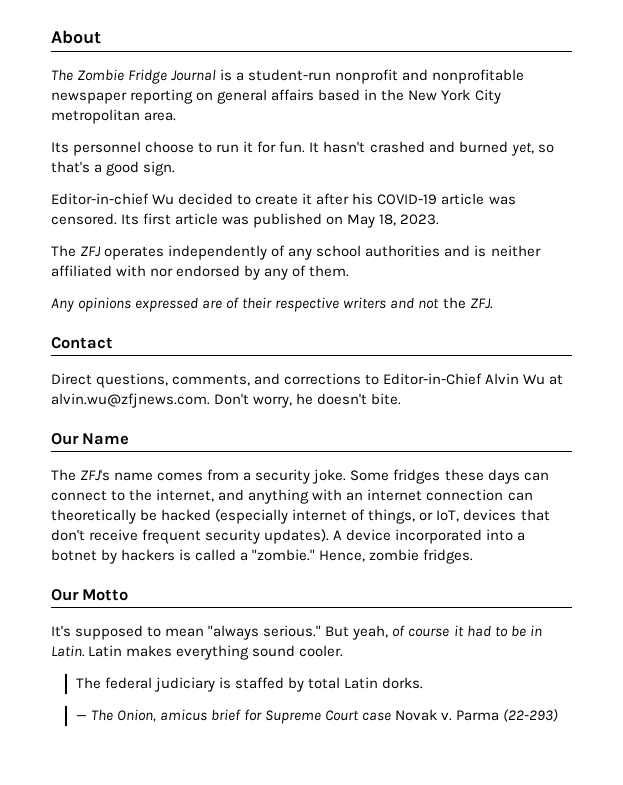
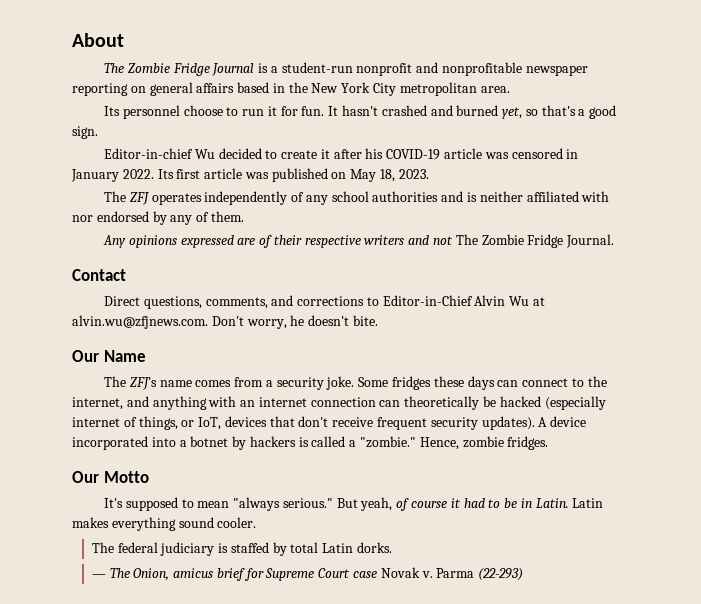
[51,213,117,225] censored. -> [511,148,579,159] [71,169,154,182] censored in January 2022.
[442,297,493,309] the ZFJ. -> [455,234,615,248] The Zombie Fridge Journal.

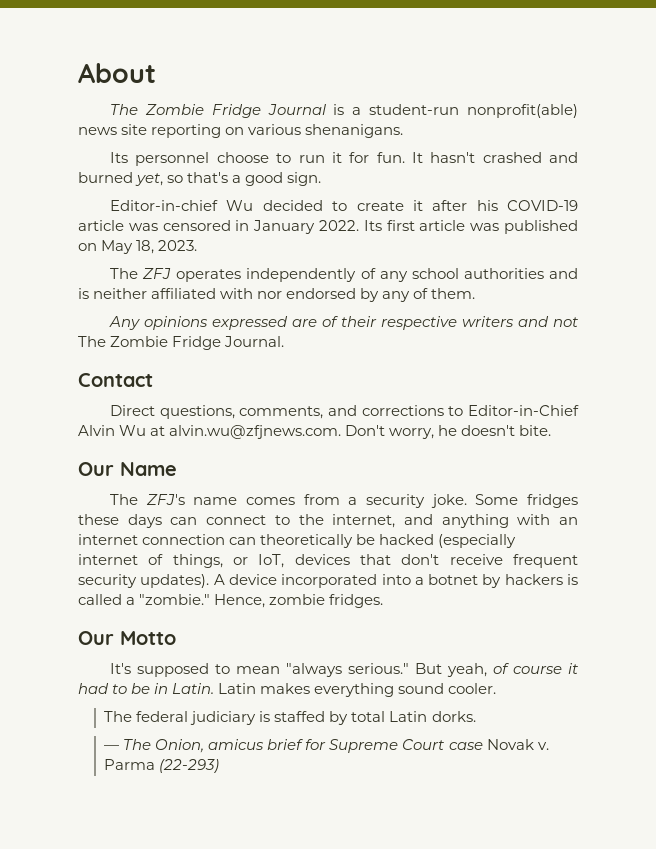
[356,62,588,76] [72,82,510,96] nonprofit and nonprofitable newspaper reporting on general affairs based in the New York City metropolitan area. -> [467,104,578,118] [78,124,404,138] nonprofit(able) news site reporting on various shenanigans.

